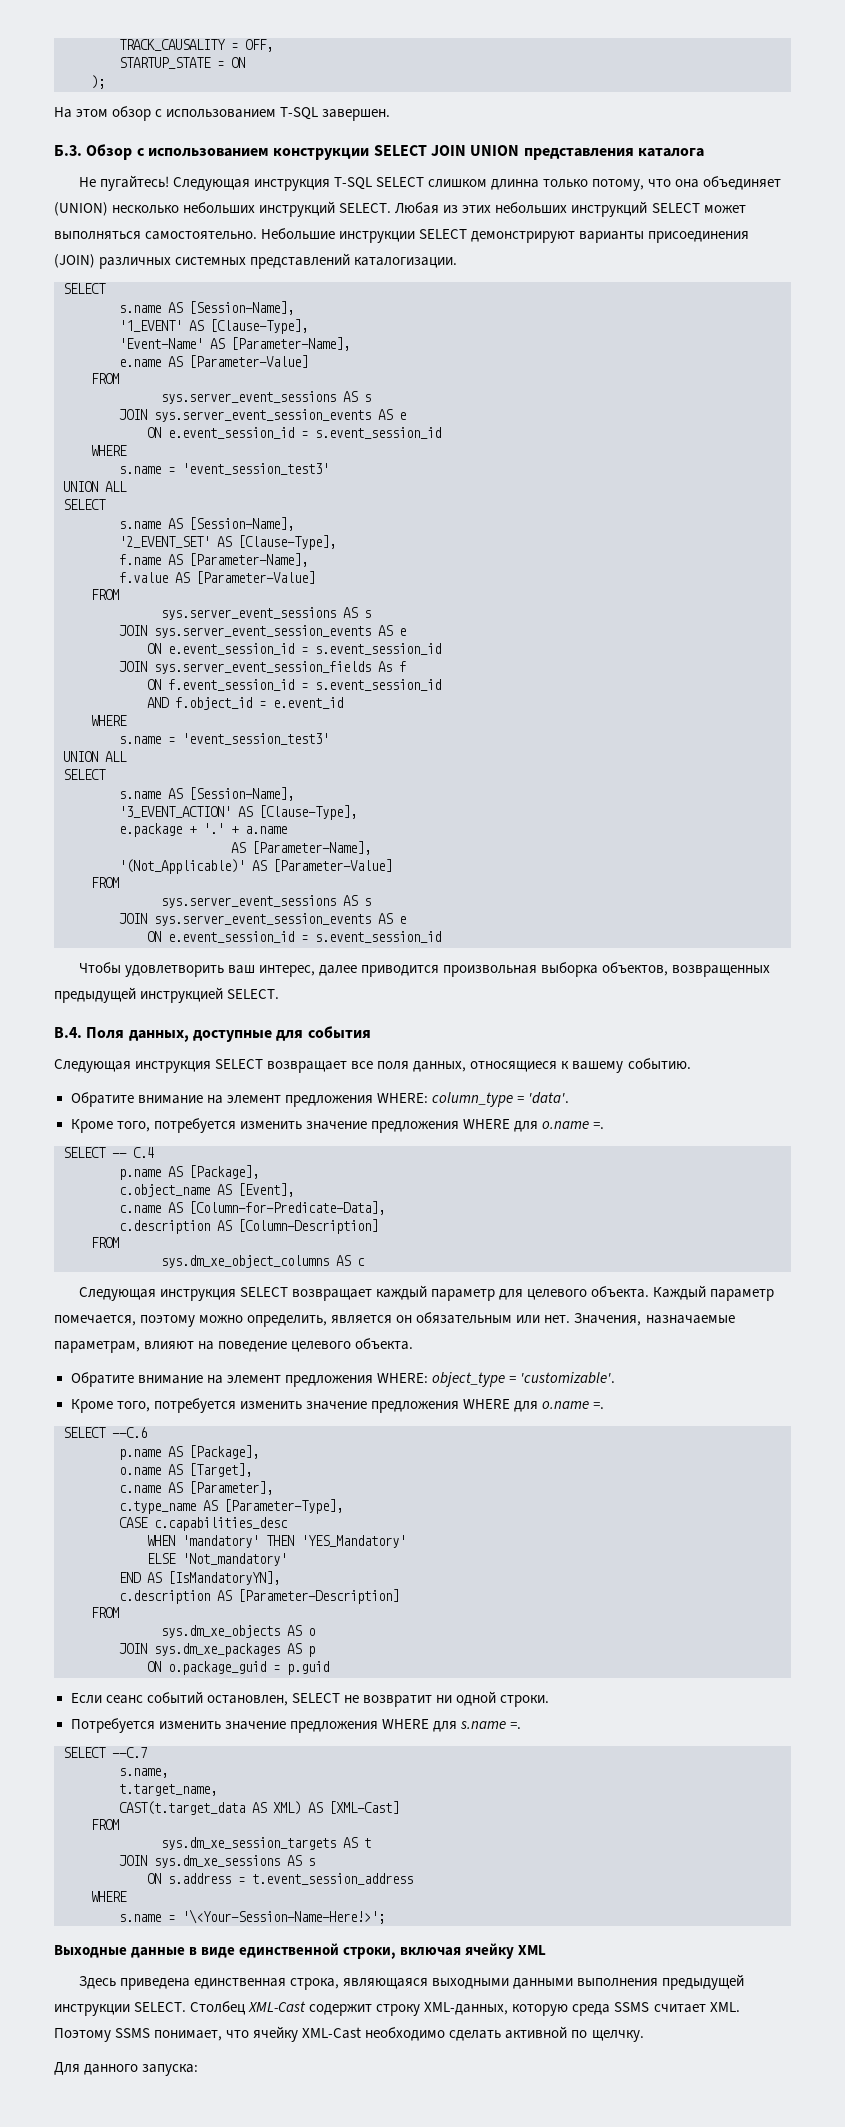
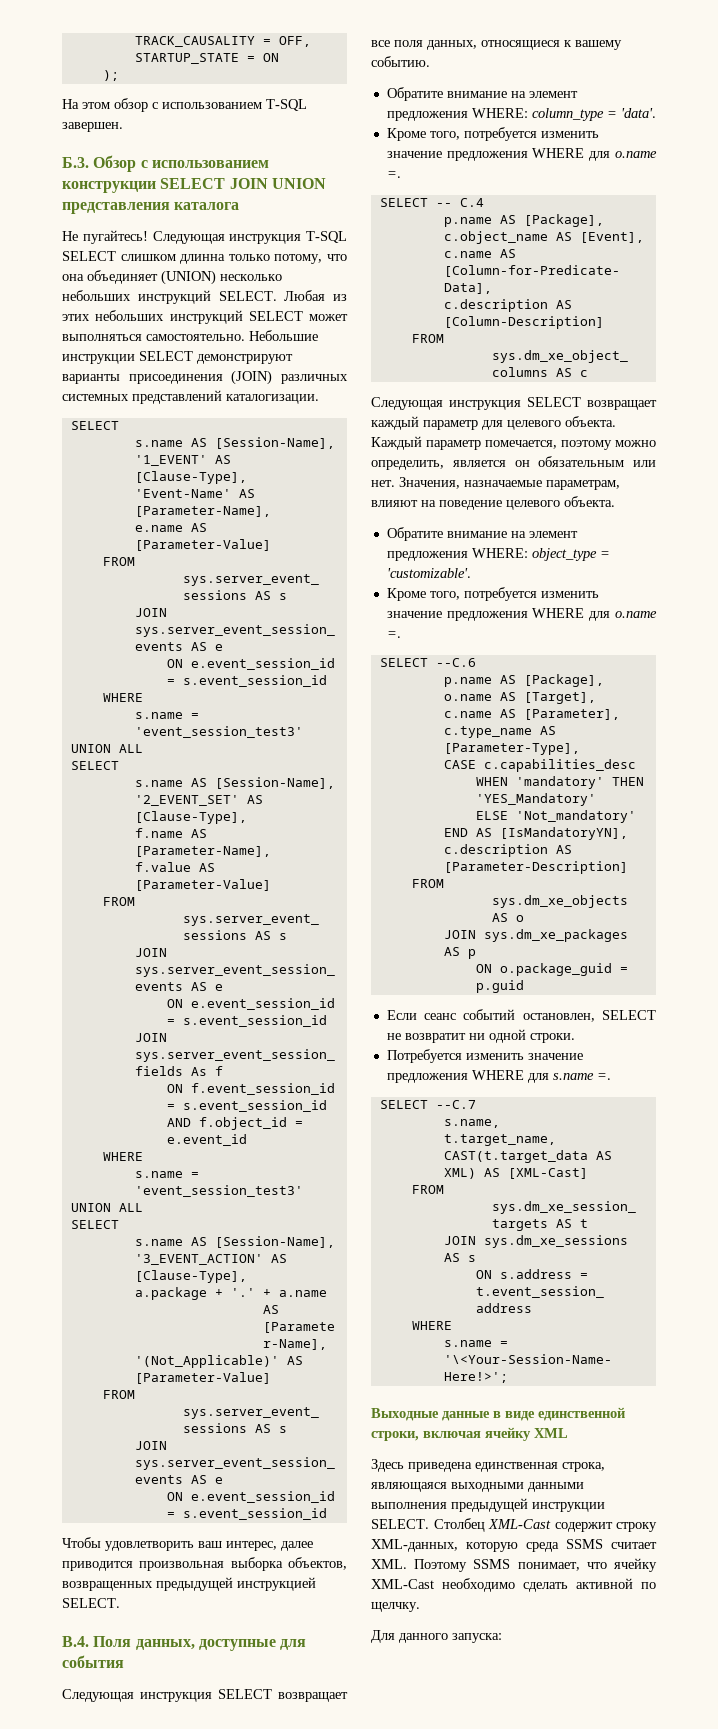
[119,823,182,837] e.package -> [134,1287,207,1300] a.package

